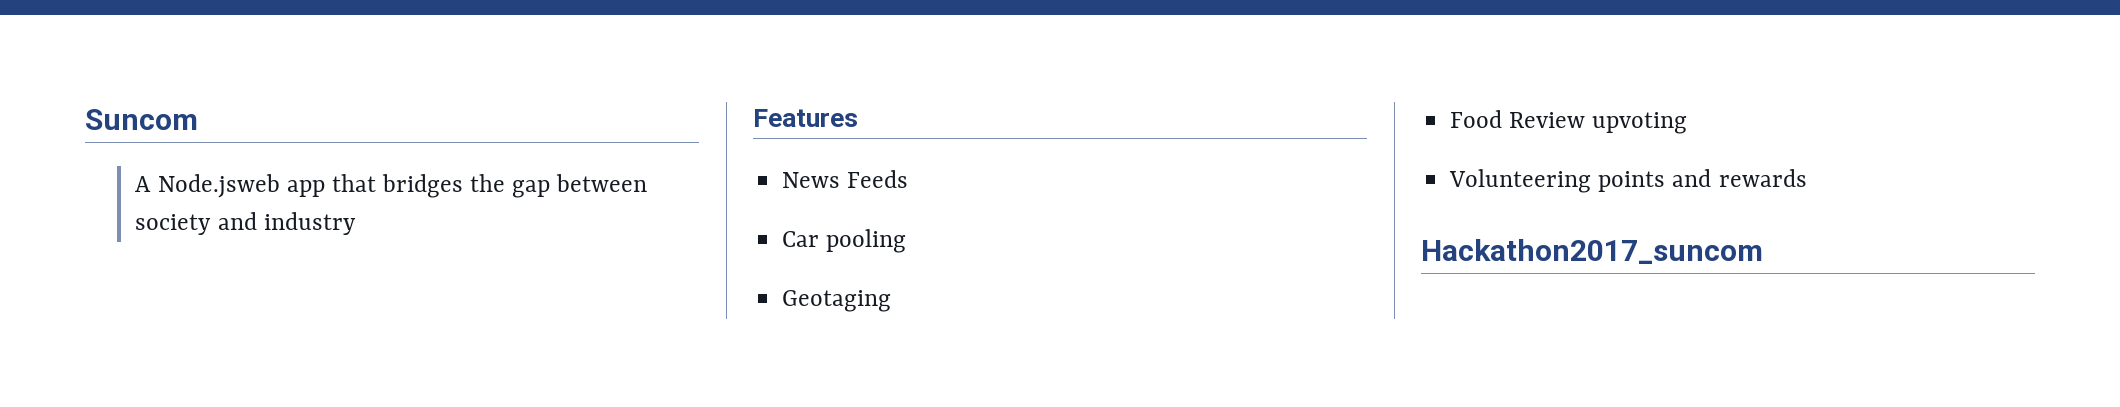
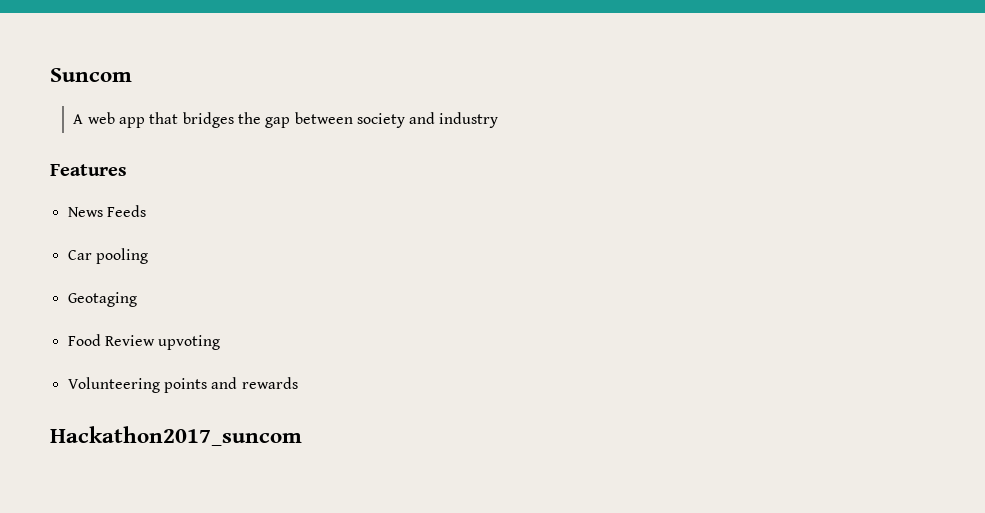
[157,174,280,198] Node.jsweb -> [87,112,115,124] web

